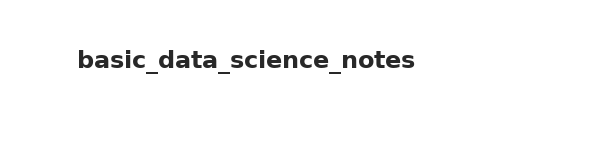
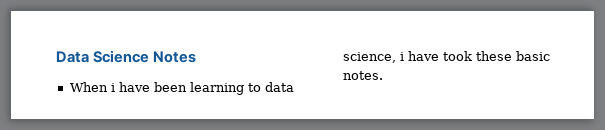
[77,50,415,74] basic_data_science_notes -> [56,50,197,63] [69,82,294,95] [342,51,550,63] [342,71,383,80] Data Science Notes // When i have been learning to data science, i have took these basic notes.

